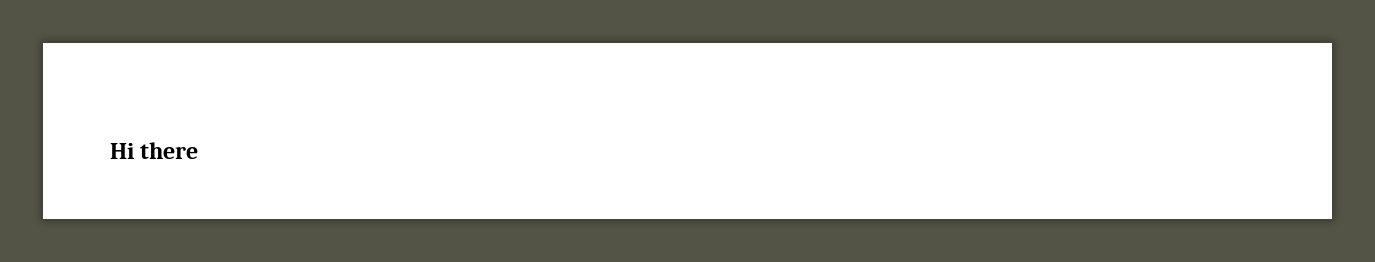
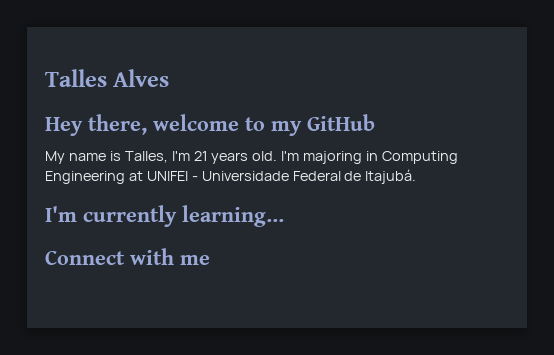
[110,142,199,159] Hi there -> [45,69,170,87] [45,114,375,136] [45,151,459,164] [45,169,417,184] [45,205,284,227] [45,248,210,265] Talles Alves // Hey there, welcome to my GitHub // My name is Talles, I'm 21 years old. I'm majoring in Computing Engineering at UNIFEI - Universidade Federal de Itajubá. // I'm currently learning... // Connect with me

